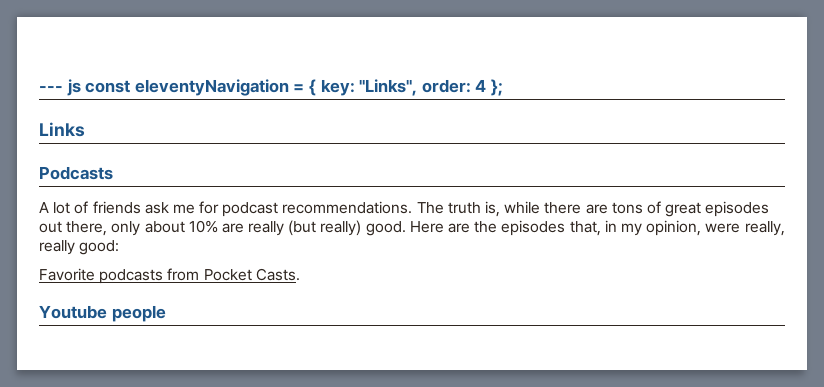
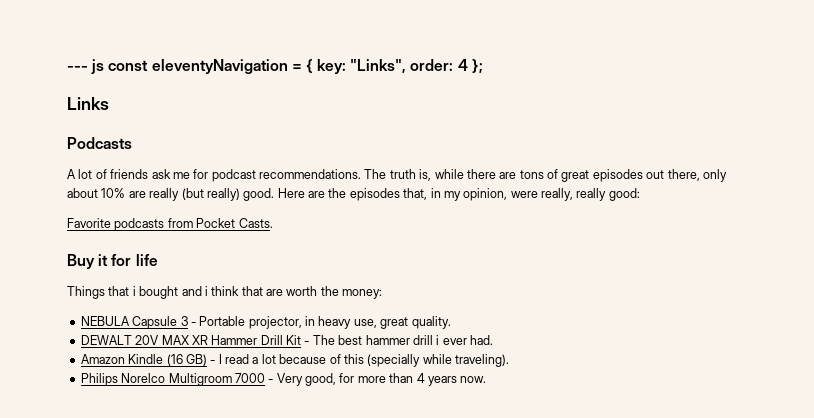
[39,305,166,322] Youtube people -> [67,254,158,269] [67,286,383,299] [80,316,451,329] [80,335,493,345] [80,354,509,367] [80,373,487,386] Buy it for life // Things that i bought and i think that are worth the money: // NEBULA Capsule 3 - Portable projector, in heavy use, great quality. // DEWALT 20V MAX XR Hammer Drill Kit - The best hammer drill i ever had. // Amazon Kindle (16 GB) - I read a lot because of this (specially while traveling). // Philips Norelco Multigroom 7000 - Very good, for more than 4 years now.

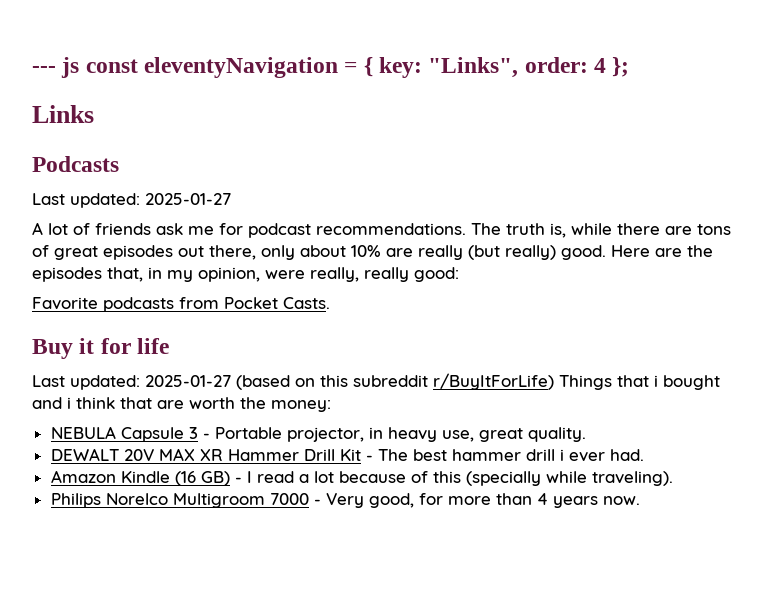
(132, 143) none -> [32,193,231,208] // Last updated: 2025-01-27
(158, 260) none -> [32,373,554,390] Last updated: 2025-01-27 (based on this subreddit r/BuyItForLife)

